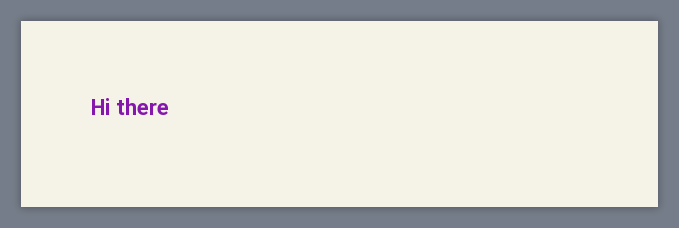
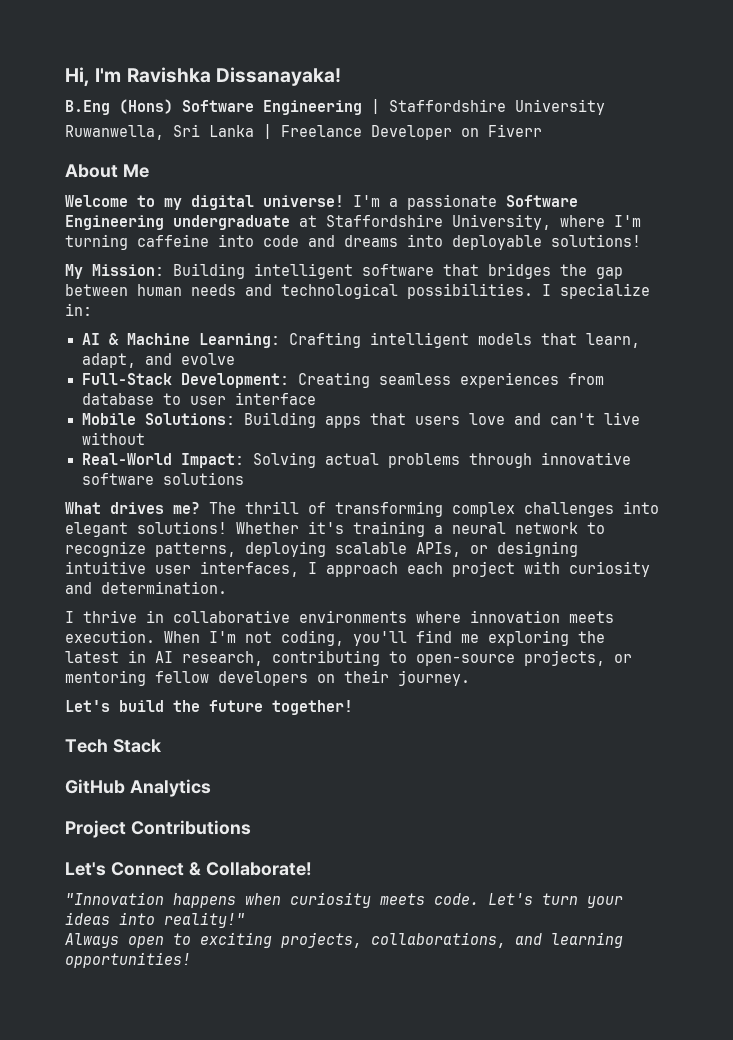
[91,98,169,115] Hi there -> [65,67,341,87] [65,99,605,115] [65,124,542,140] [65,164,149,178] [65,194,578,210] [65,214,641,230] [65,234,641,250] [65,263,623,279] [65,283,650,299] [65,303,92,316] [81,332,640,348] [81,353,235,368] [81,372,604,388] [81,392,316,405] [81,412,640,428] [81,432,145,445] [81,452,631,468] [81,472,244,485] [65,501,659,517] [65,521,605,537] [65,541,578,557] [65,561,650,577] [65,581,227,594] [65,610,614,623] [65,630,605,646] [65,650,632,666] [65,670,470,686] [65,700,353,715] [65,739,162,753] [65,779,211,797] [65,820,251,838] [65,862,312,876] [65,892,623,908] [65,912,245,928] [65,932,623,948] [65,952,191,968] Hi, I'm Ravishka Dissanayaka! // B.Eng (Hons) Software Engineering | Staffordshire University // Ruwanwella, Sri Lanka | Freelance Developer on Fiverr // About Me // Welcome to my digital universe! I'm a passionate Software Engineering undergraduate at Staffordshire University, where I'm turning caffeine into code and dreams into deployable solutions! // My Mission: Building intelligent software that bridges the gap between human needs and technological possibilities. I specialize in: // AI & Machine Learning: Crafting intelligent models that learn, adapt, and evolve // Full-Stack Development: Creating seamless experiences from database to user interface // Mobile Solutions: Building apps that users love and can't live without // Real-World Impact: Solving actual problems through innovative software solutions // What drives me? The thrill of transforming complex challenges into elegant solutions! Whether it's training a neural network to recognize patterns, deploying scalable APIs, or designing intuitive user interfaces, I approach each project with curiosity and determination. // I thrive in collaborative environments where innovation meets execution. When I'm not coding, you'll find me exploring the latest in AI research, contributing to open-source projects, or mentoring fellow developers on their journey. // Let's build the future together! // Tech Stack // GitHub Analytics // Project Contributions // Let's Connect & Collaborate! // "Innovation happens when curiosity meets code. Let's turn your ideas into reality!" // Always open to exciting projects, collaborations, and learning opportunities!

